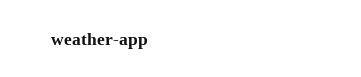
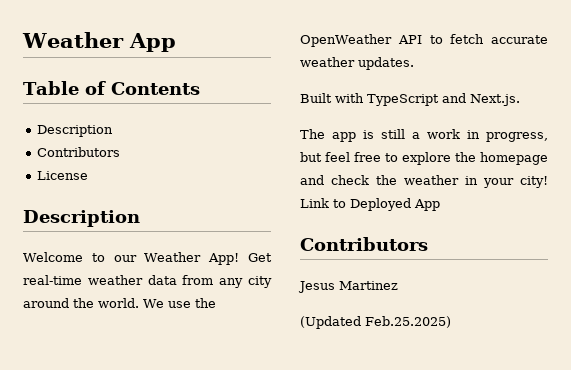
[51,33,148,49] weather-app -> [22,32,176,52] [23,81,200,95] [37,125,114,137] [37,147,121,157] [37,171,89,180] [23,210,140,227] [23,252,272,265] [23,275,272,288] [23,298,216,308] [300,34,548,47] [300,57,414,70] [300,93,520,106] [300,129,548,142] [300,152,548,165] [300,175,548,188] [300,198,440,211] [300,237,428,251] [298,281,398,293] [300,316,451,329] Weather App // Table of Contents // Description // Contributors // License // Description // Welcome to our Weather App! Get real-time weather data from any city around the world. We use the OpenWeather API to fetch accurate weather updates. // Built with TypeScript and Next.js. // The app is still a work in progress, but feel free to explore the homepage and check the weather in your city! Link to Deployed App // Contributors // Jesus Martinez // (Updated Feb.25.2025)

